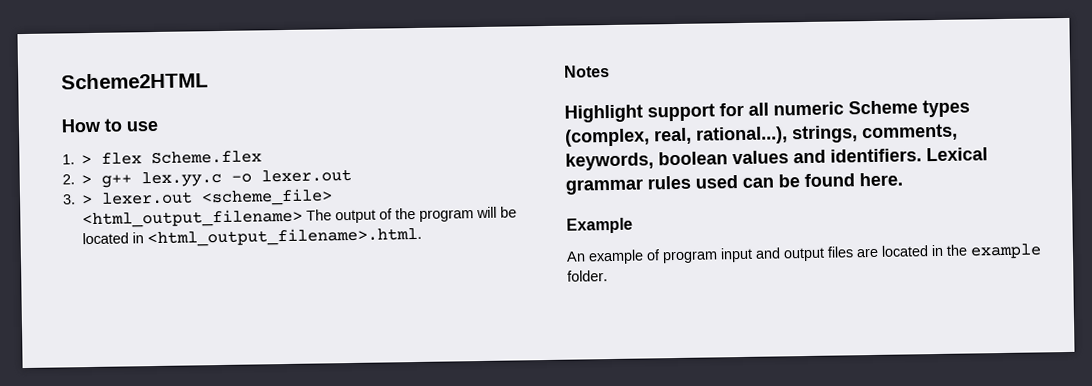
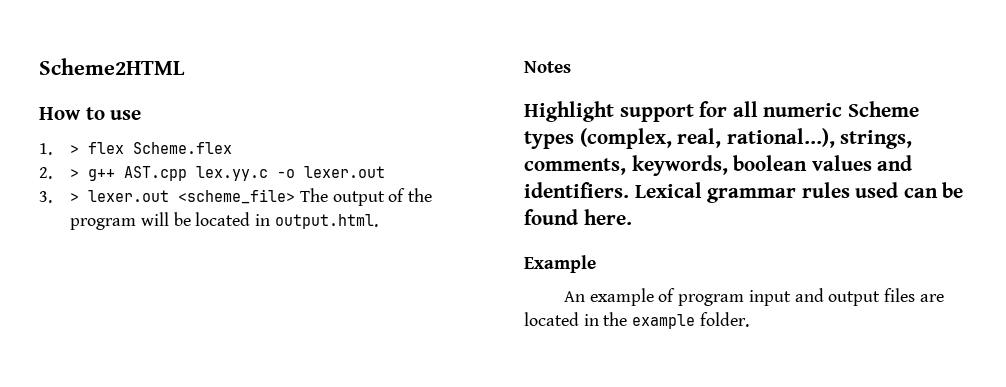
(133, 181) none -> [124,166,188,181] AST.cpp
[82,208,304,229] <html_output_filename> -> (296, 196) none
[147,226,423,248] <html_output_filename>.html. -> [274,214,378,229] output.html.

